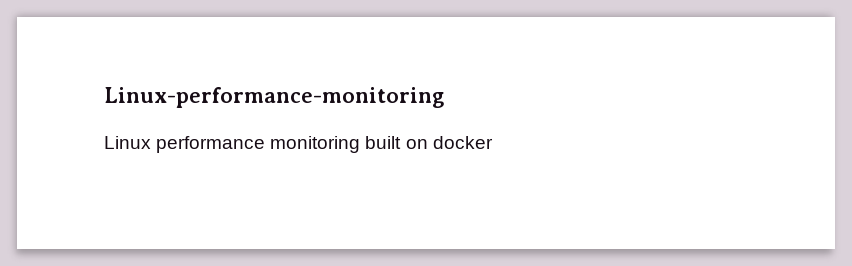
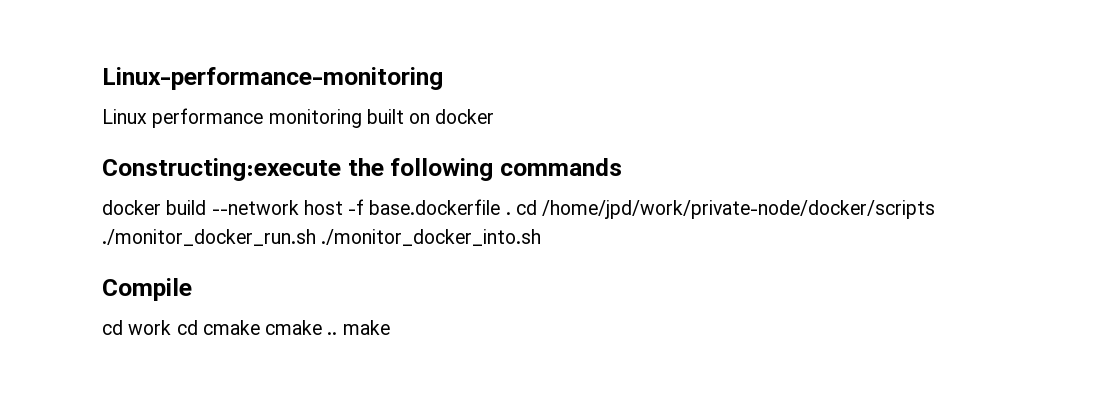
(493, 142) none -> [102,158,622,181] [102,199,936,219] [102,229,542,246] [102,278,192,301] [102,320,390,335] // Constructing:execute the following commands // docker build --network host -f base.dockerfile . cd /home/jpd/work/private-node/docker/scripts ./monitor_docker_run.sh ./monitor_docker_into.sh // Compile // cd work cd cmake cmake .. make

